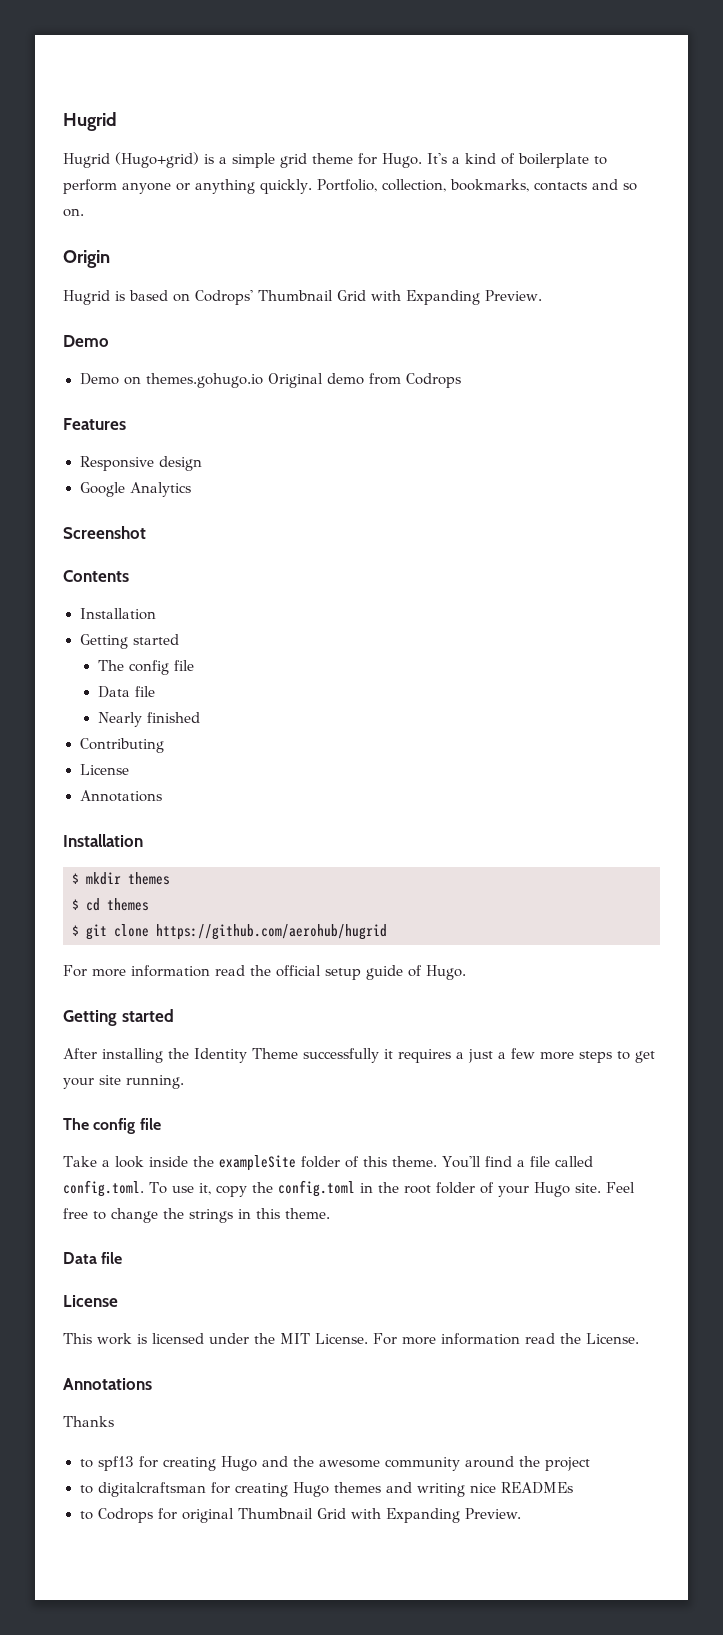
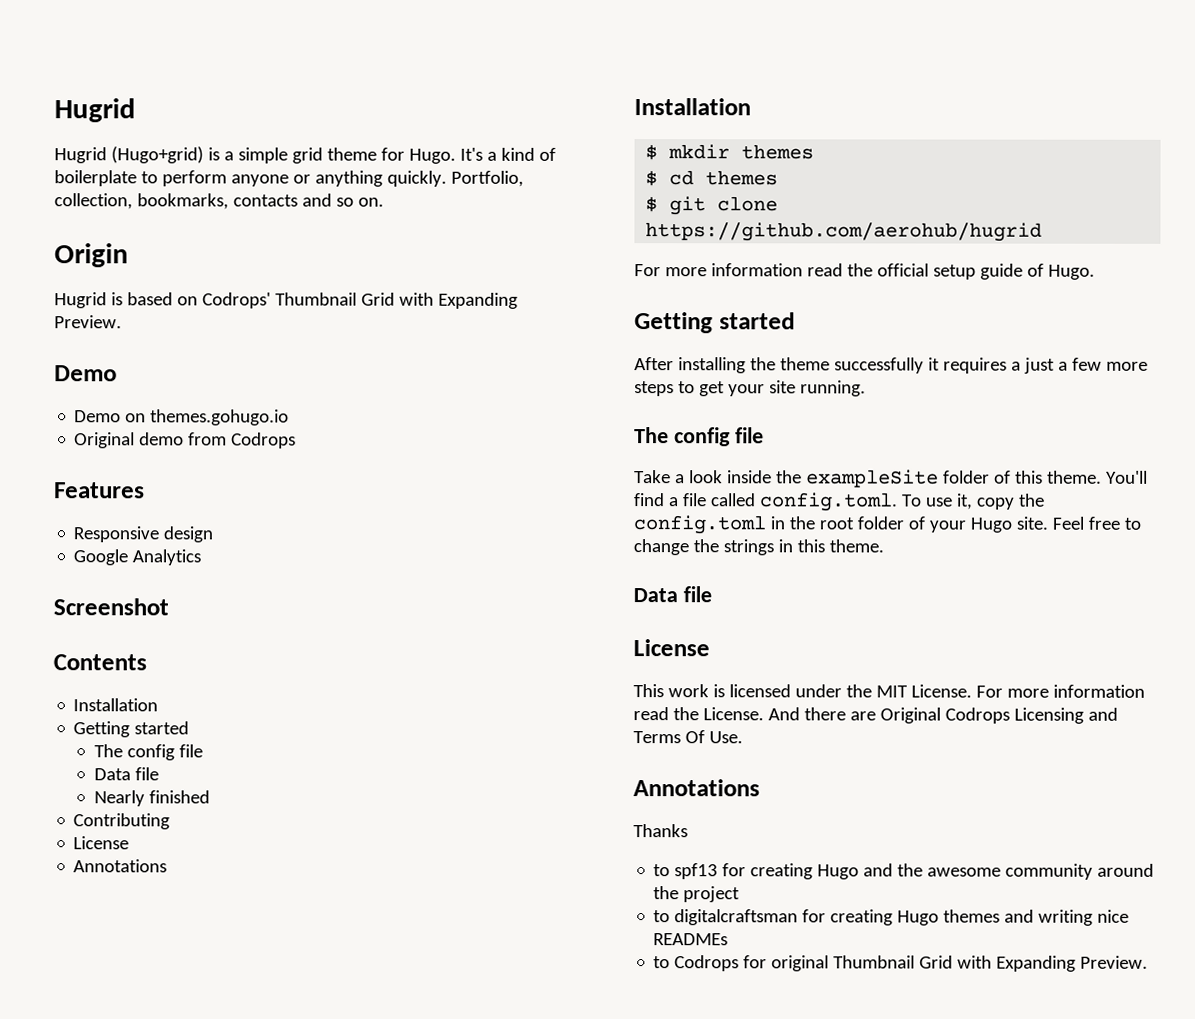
(263, 380) none -> (290, 417) //
[194,1048,298,1063] Identity Theme -> [779,357,830,371] theme
(639, 1338) none -> [767,707,1118,724] [633,730,743,744] And there are Original Codrops Licensing and Terms Of Use.

